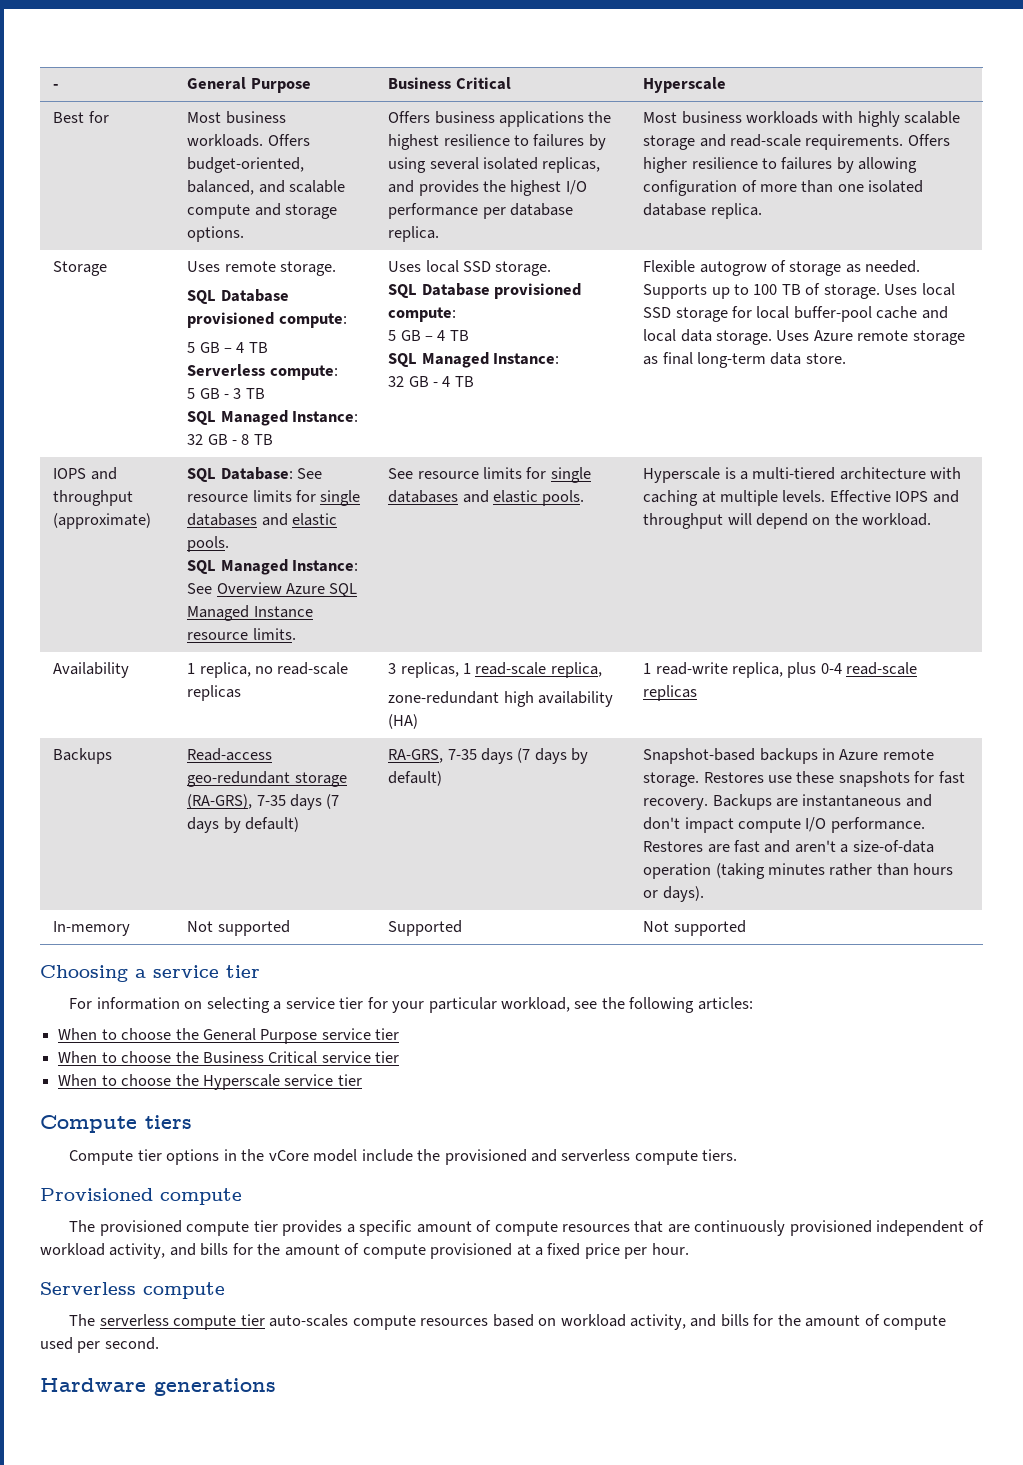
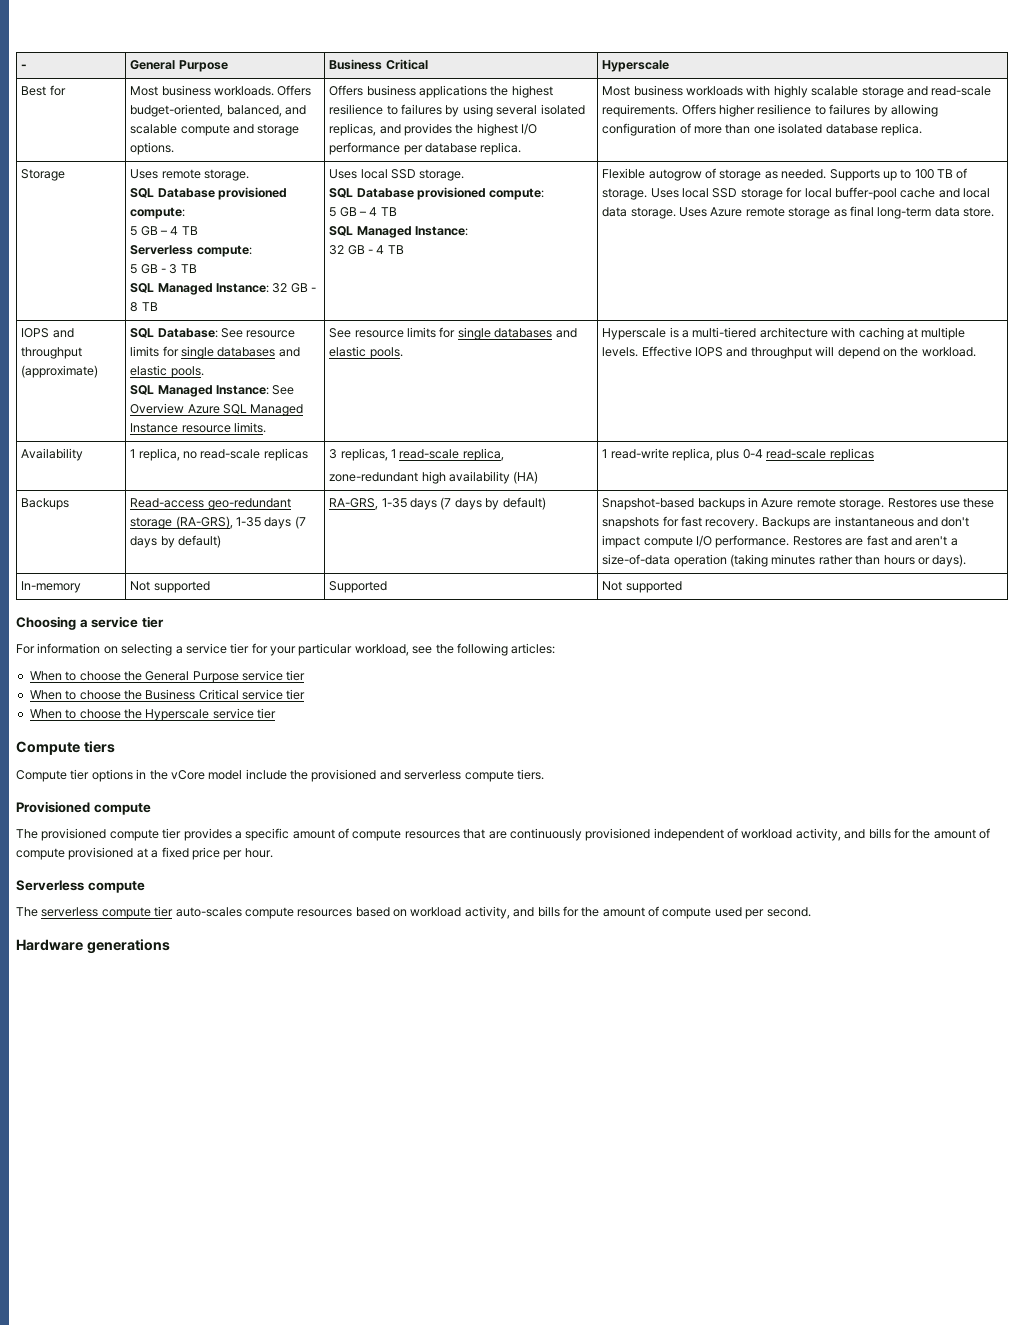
[256,795,286,806] 7-35 -> [236,517,262,527] 1-35
[447,749,477,760] 7-35 -> [381,498,407,508] 1-35

